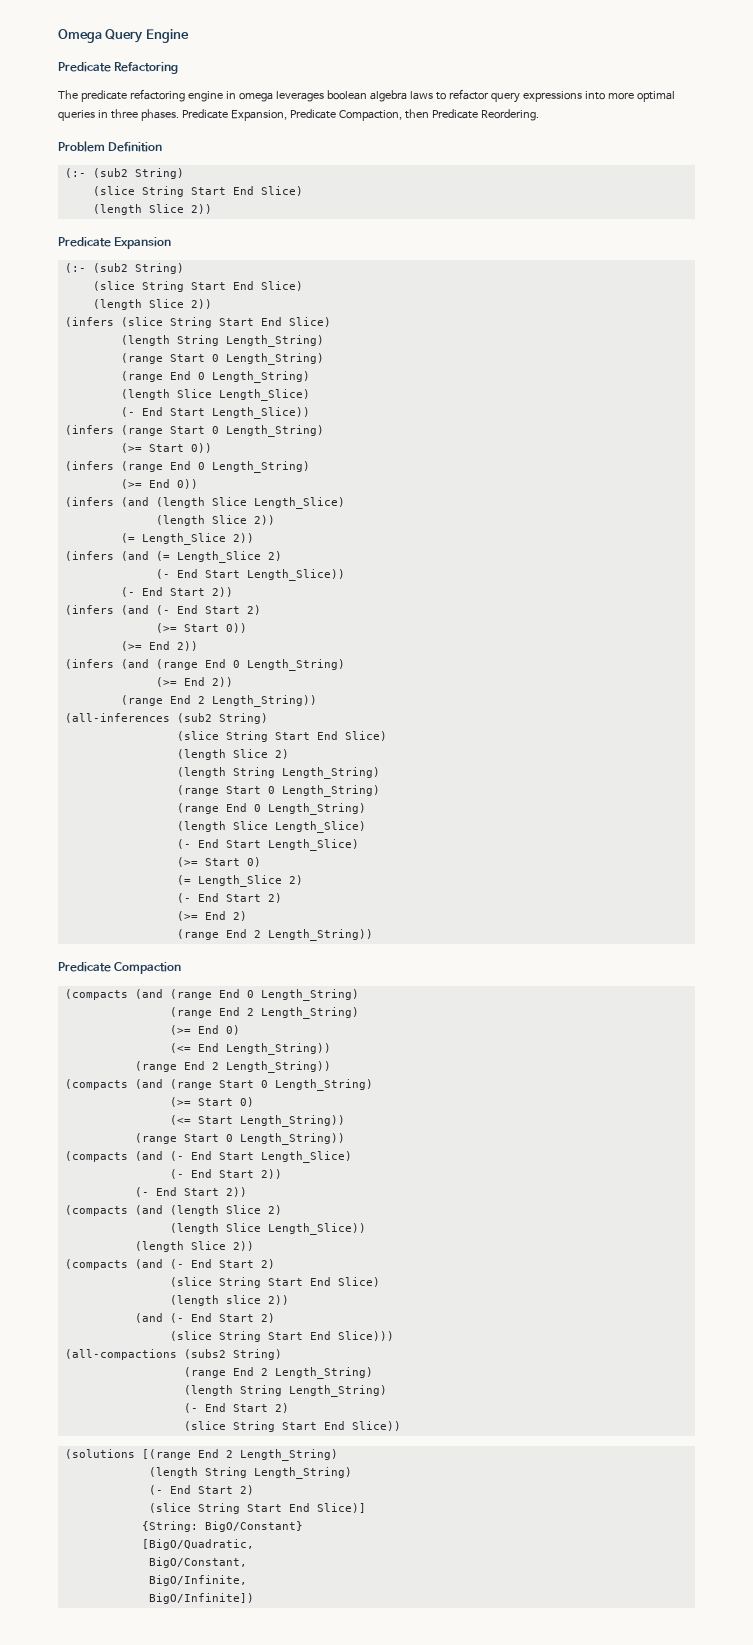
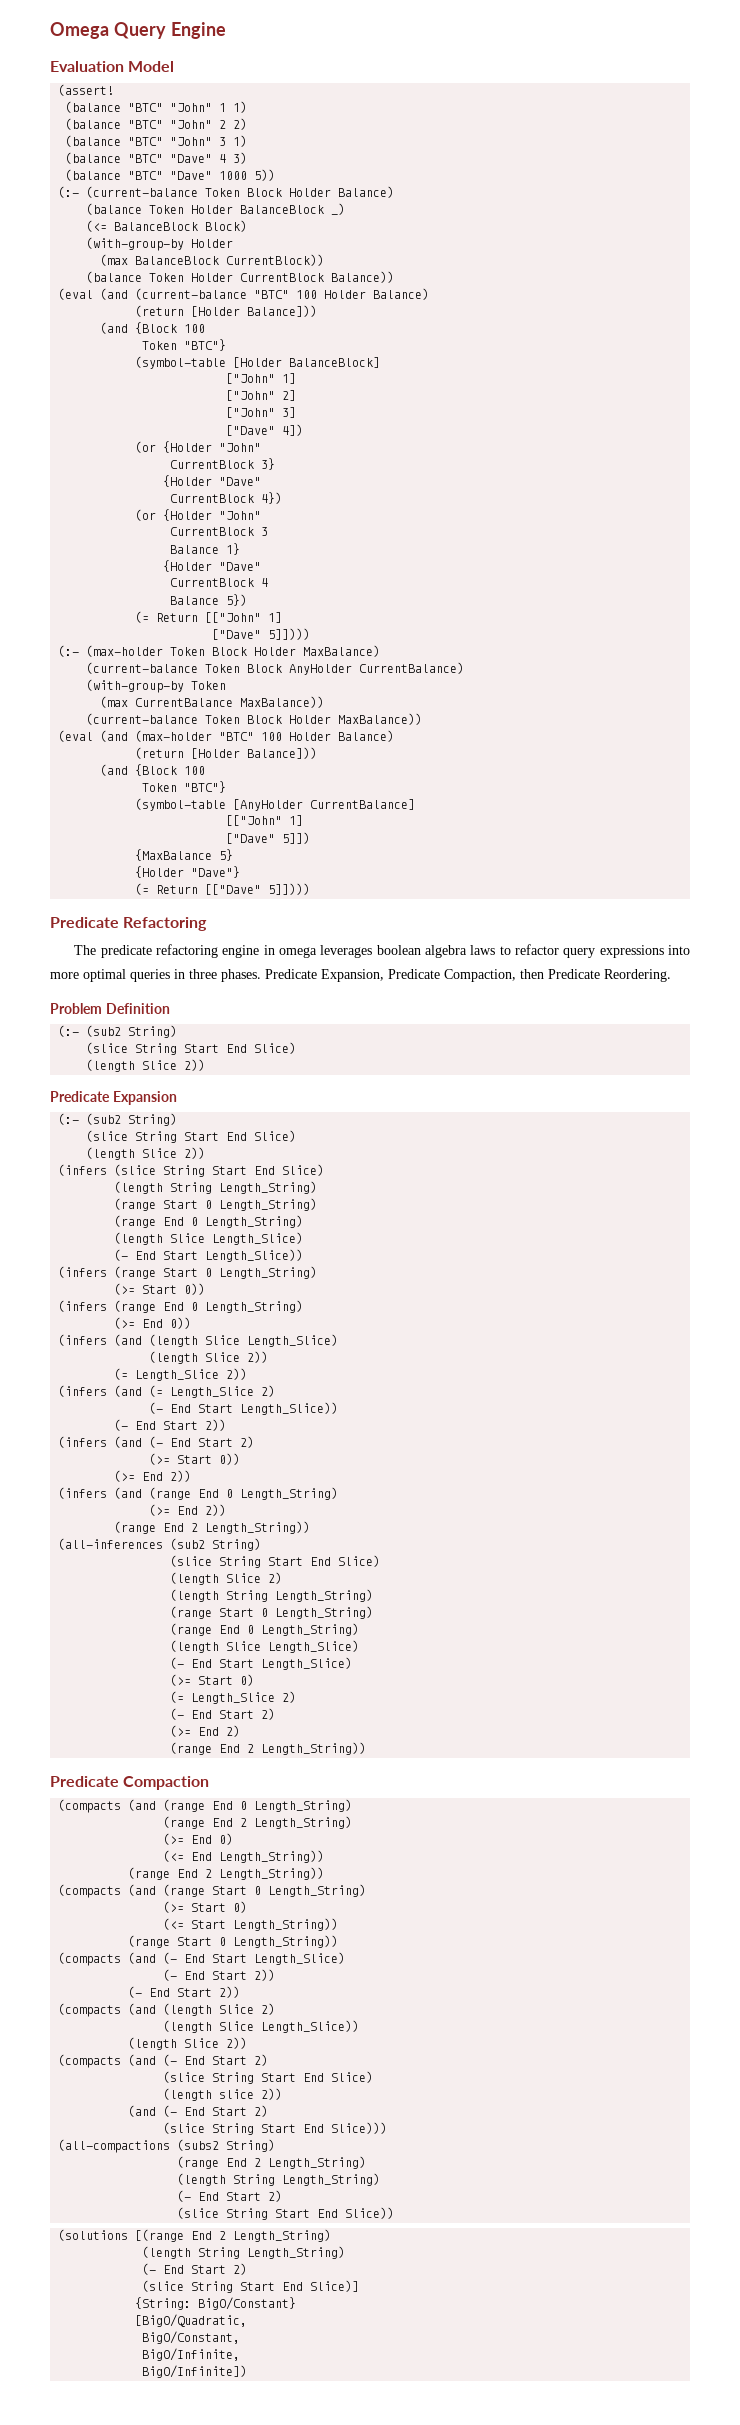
(189, 36) none -> [50,61,175,72] [58,84,115,96] [65,101,248,113] [65,118,248,130] [65,135,248,147] [65,152,248,164] [65,169,276,181] [58,186,395,198] [86,203,346,215] [86,220,248,232] [86,237,234,251] [100,254,325,266] [86,271,395,283] [58,288,430,300] [135,305,318,317] [100,322,206,334] [142,339,227,351] [135,356,381,369] [226,373,297,384] [226,390,297,401] [226,407,297,418] [226,424,304,436] [135,441,262,453] [170,458,276,470] [163,475,262,487] [170,492,283,504] [135,509,262,521] [170,527,269,536] [170,543,241,555] [163,560,262,572] [170,578,269,587] [170,594,248,606] [135,611,283,623] [212,628,311,640] [58,645,381,657] [86,662,465,675] [86,679,227,693] [100,696,325,708] [86,713,423,725] [58,730,395,742] [135,747,318,759] [100,764,206,776] [142,781,227,793] [135,798,416,811] [226,815,304,826] [226,832,311,844] [135,849,234,861] [135,866,241,878] [135,883,311,895] // Evaluation Model // (assert! // (balance "BTC" "John" 1 1) // (balance "BTC" "John" 2 2) // (balance "BTC" "John" 3 1) // (balance "BTC" "Dave" 4 3) // (balance "BTC" "Dave" 1000 5)) // (:- (current-balance Token Block Holder Balance) // (balance Token Holder BalanceBlock _) // (<= BalanceBlock Block) // (with-group-by Holder // (max BalanceBlock CurrentBlock)) // (balance Token Holder CurrentBlock Balance)) // (eval (and (current-balance "BTC" 100 Holder Balance) // (return [Holder Balance])) // (and {Block 100 // Token "BTC"} // (symbol-table [Holder BalanceBlock] // ["John" 1] // ["John" 2] // ["John" 3] // ["Dave" 4]) // (or {Holder "John" // CurrentBlock 3} // {Holder "Dave" // CurrentBlock 4}) // (or {Holder "John" // CurrentBlock 3 // Balance 1} // {Holder "Dave" // CurrentBlock 4 // Balance 5}) // (= Return [["John" 1] // ["Dave" 5]]))) // (:- (max-holder Token Block Holder MaxBalance) // (current-balance Token Block AnyHolder CurrentBalance) // (with-group-by Token // (max CurrentBalance MaxBalance)) // (current-balance Token Block Holder MaxBalance)) // (eval (and (max-holder "BTC" 100 Holder Balance) // (return [Holder Balance])) // (and {Block 100 // Token "BTC"} // (symbol-table [AnyHolder CurrentBalance] // [["John" 1] // ["Dave" 5]]) // {MaxBalance 5} // {Holder "Dave"} // (= Return [["Dave" 5]])))

